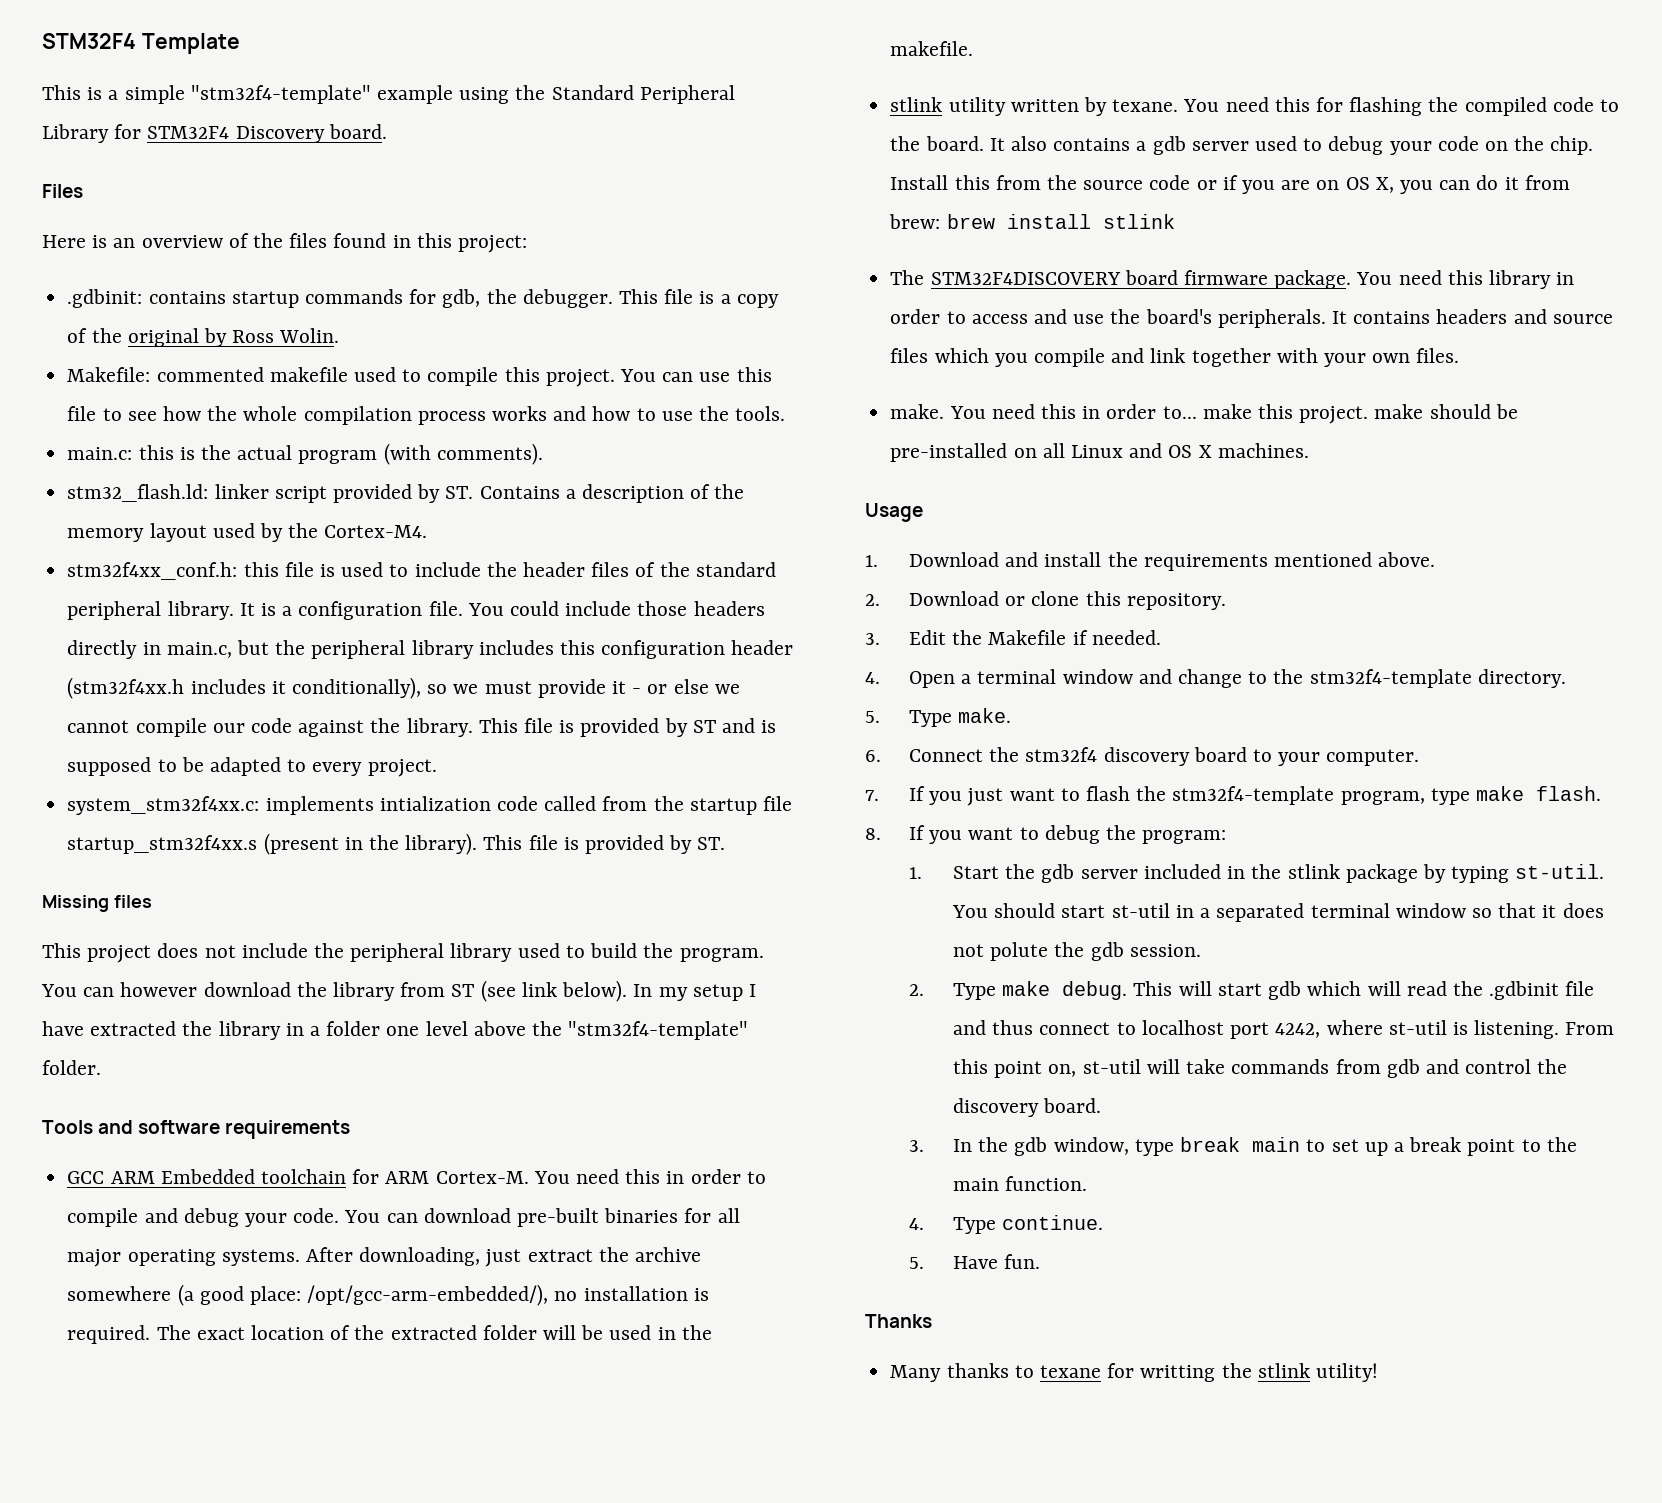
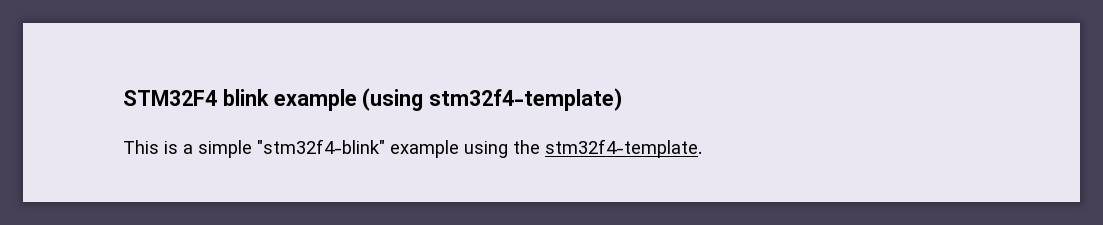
[42,33,240,54] STM32F4 Template -> [123,88,623,111] STM32F4 blink example (using stm32f4-template)
[190,85,371,104] "stm32f4-template" -> [257,139,385,154] "stm32f4-blink"
[551,85,735,104] [42,124,387,143] [42,184,83,198] [42,233,528,253] [67,289,779,308] [67,328,340,347] [67,367,772,387] [67,406,786,425] [67,443,543,465] [67,484,745,503] [67,523,428,542] [67,562,776,580] [67,601,765,620] [67,640,794,659] [67,677,740,699] [67,718,777,737] [67,757,437,777] [67,796,792,815] [67,833,726,855] [42,895,152,912] [42,943,764,963] [41,980,756,1002] [42,1021,749,1040] [42,1060,101,1075] [42,1120,351,1139] [67,1169,766,1184] [67,1208,740,1227] [67,1247,701,1267] [67,1284,709,1306] [67,1325,712,1344] [890,41,974,56] [890,97,1620,116] [890,136,1594,155] [890,175,1570,194] [889,214,1175,229] [890,270,1575,289] [890,309,1613,328] [890,348,1460,367] [890,404,1518,424] [890,443,1309,462] [865,503,923,522] [865,552,1436,571] [865,591,1226,610] [865,630,1161,645] [865,669,1566,688] [865,708,1012,727] [865,747,1420,766] [865,786,1602,806] [865,825,1227,844] [909,864,1605,883] [952,903,1604,922] [953,942,1201,961] [909,981,1595,1000] [953,1020,1615,1039] [953,1059,1568,1078] [953,1098,1102,1117] [909,1137,1577,1156] [953,1176,1088,1191] [909,1215,1104,1234] [909,1254,1041,1269] [865,1314,932,1328] [890,1363,1378,1382] Standard Peripheral Library for STM32F4 Discovery board. // Files // Here is an overview of the files found in this project: // .gdbinit: contains startup commands for gdb, the debugger. This file is a copy of the original by Ross Wolin. // Makefile: commented makefile used to compile this project. You can use this file to see how the whole compilation process works and how to use the tools. // main.c: this is the actual program (with comments). // stm32_flash.ld: linker script provided by ST. Contains a description of the memory layout used by the Cortex-M4. // stm32f4xx_conf.h: this file is used to include the header files of the standard peripheral library. It is a configuration file. You could include those headers directly in main.c, but the peripheral library includes this configuration header (stm32f4xx.h includes it conditionally), so we must provide it - or else we cannot compile our code against the library. This file is provided by ST and is supposed to be adapted to every project. // system_stm32f4xx.c: implements intialization code called from the startup file startup_stm32f4xx.s (present in the library). This file is provided by ST. // Missing files // This project does not include the peripheral library used to build the program. You can however download the library from ST (see link below). In my setup I have extracted the library in a folder one level above the "stm32f4-template" folder. // Tools and software requirements // GCC ARM Embedded toolchain for ARM Cortex-M. You need this in order to compile and debug your code. You can download pre-built binaries for all major operating systems. After downloading, just extract the archive somewhere (a good place: /opt/gcc-arm-embedded/), no installation is required. The exact location of the extracted folder will be used in the makefile. // stlink utility written by texane. You need this for flashing the compiled code to the board. It also contains a gdb server used to debug your code on the chip. Install this from the source code or if you are on OS X, you can do it from brew: brew install stlink // The STM32F4DISCOVERY board firmware package. You need this library in order to access and use the board's peripherals. It contains headers and source files which you compile and link together with your own files. // make. You need this in order to... make this project. make should be pre-installed on all Linux and OS X machines. // Usage // 1. Download and install the requirements mentioned above. // 2. Download or clone this repository. // 3. Edit the Makefile if needed. // 4. Open a terminal window and change to the stm32f4-template directory. // 5. Type make. // 6. Connect the stm32f4 discovery board to your computer. // 7. If you just want to flash the stm32f4-template program, type make flash. // 8. If you want to debug the program: // 1. Start the gdb server included in the stlink package by typing st-util. You should start st-util in a separated terminal window so that it does not polute the gdb session. // 2. Type make debug. This will start gdb which will read the .gdbinit file and thus connect to localhost port 4242, where st-util is listening. From this point on, st-util will take commands from gdb and control the discovery board. // 3. In the gdb window, type break main to set up a break point to the main function. // 4. Type continue. // 5. Have fun. // Thanks // Many thanks to texane for writting the stlink utility! -> [545,139,702,158] stm32f4-template.

